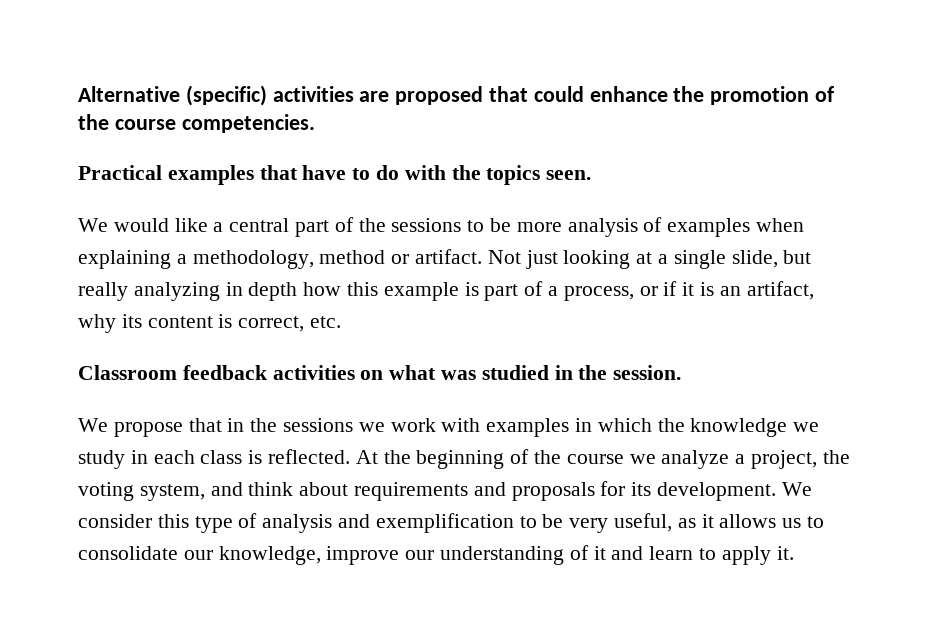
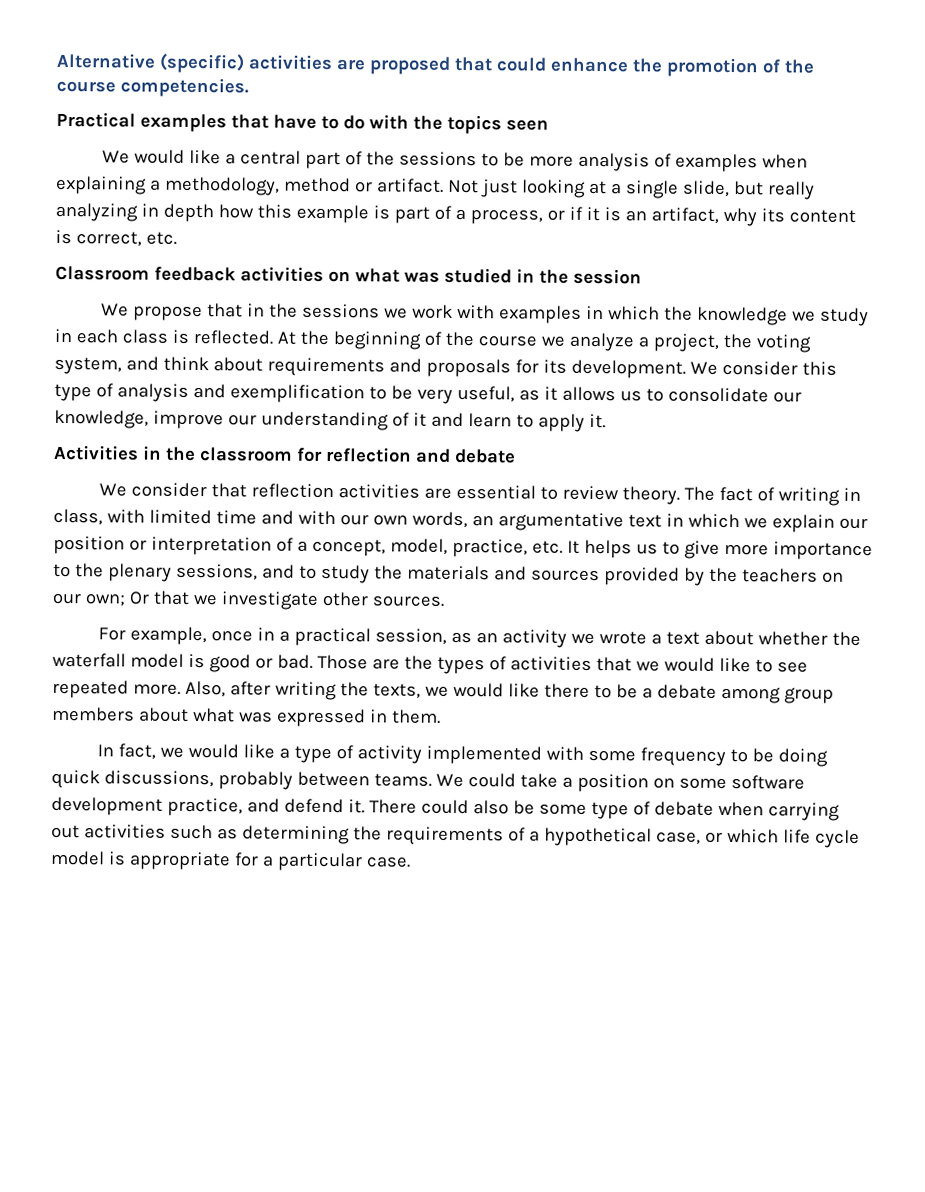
[546,170,592,180] seen. -> [505,119,549,131] seen
[613,365,682,380] session. -> [572,268,642,285] session
(794, 553) none -> [54,444,516,464] [99,482,862,506] [53,508,868,533] [53,535,873,561] [53,563,844,586] [52,590,445,610] [98,626,862,648] [52,652,808,675] [52,679,834,704] [52,706,441,728] [97,743,829,767] [51,769,805,793] [51,796,840,821] [51,824,860,848] [50,850,411,872] // Activities in the classroom for reflection and debate // We consider that reflection activities are essential to review theory. The fact of writing in class, with limited time and with our own words, an argumentative text in which we explain our position or interpretation of a concept, model, practice, etc. It helps us to give more importance to the plenary sessions, and to study the materials and sources provided by the teachers on our own; Or that we investigate other sources. // For example, once in a practical session, as an activity we wrote a text about whether the waterfall model is good or bad. Those are the types of activities that we would like to see repeated more. Also, after writing the texts, we would like there to be a debate among group members about what was expressed in them. // In fact, we would like a type of activity implemented with some frequency to be doing quick discussions, probably between teams. We could take a position on some software development practice, and defend it. There could also be some type of debate when carrying out activities such as determining the requirements of a hypothetical case, or which life cycle model is appropriate for a particular case.

